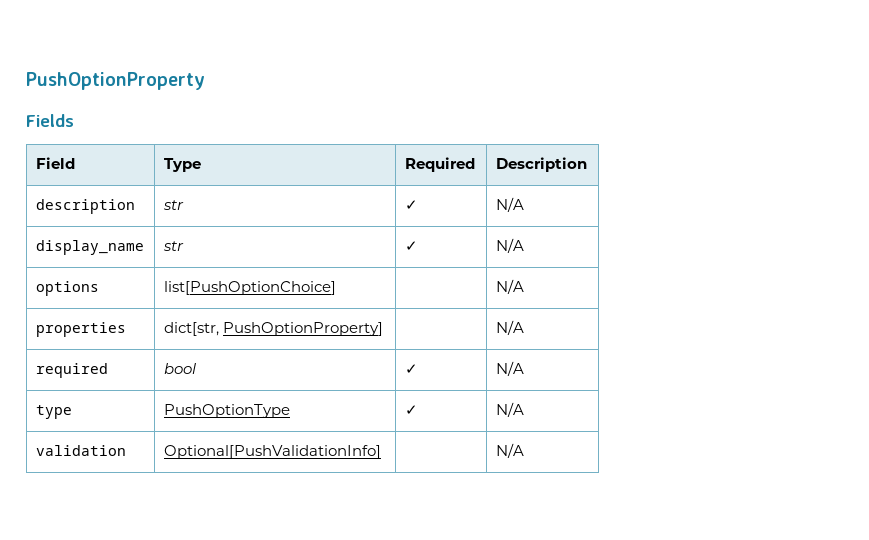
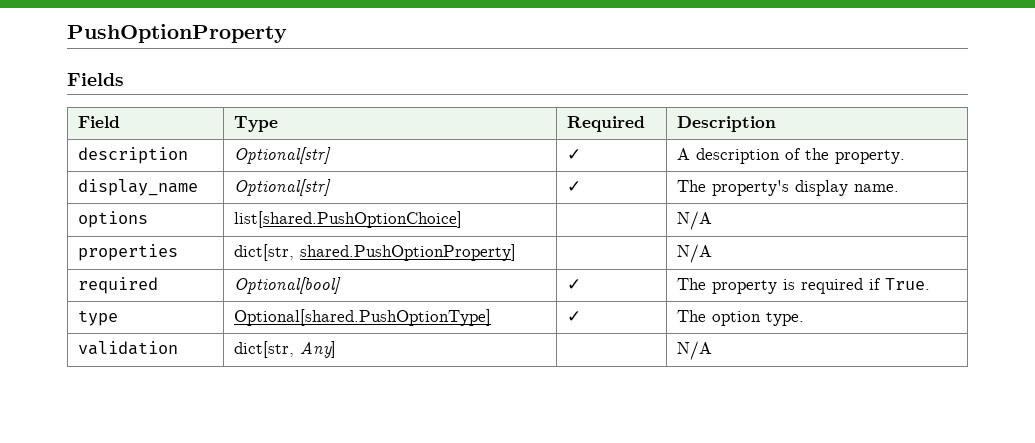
[162,200,184,210] [404,200,418,210] [495,197,524,212] str | ✓ | N/A -> [234,147,332,164] [567,149,582,160] [677,148,906,164] Optional[str] | ✓ | A description of the property.
[162,241,184,251] [404,241,418,251] [495,238,524,253] str | ✓ | N/A -> [234,179,332,196] [567,181,582,192] [677,180,900,196] Optional[str] | ✓ | The property's display name.
[163,281,336,295] list[PushOptionChoice] -> [234,211,463,228] list[shared.PushOptionChoice]
[222,322,383,336] PushOptionProperty] -> [300,244,517,261] shared.PushOptionProperty]
[163,363,196,374] [404,364,418,374] [495,361,524,376] bool | ✓ | N/A -> [234,277,342,294] [567,279,582,290] [677,278,931,294] Optional[bool] | ✓ | The property is required if True.
[163,404,290,418] [404,405,418,415] [495,402,524,417] PushOptionType | ✓ | N/A -> [234,309,492,326] [567,311,582,322] [677,310,805,326] Optional[shared.PushOptionType] | ✓ | The option type.
[163,445,381,459] Optional[PushValidationInfo] -> [234,341,337,358] dict[str, Any]

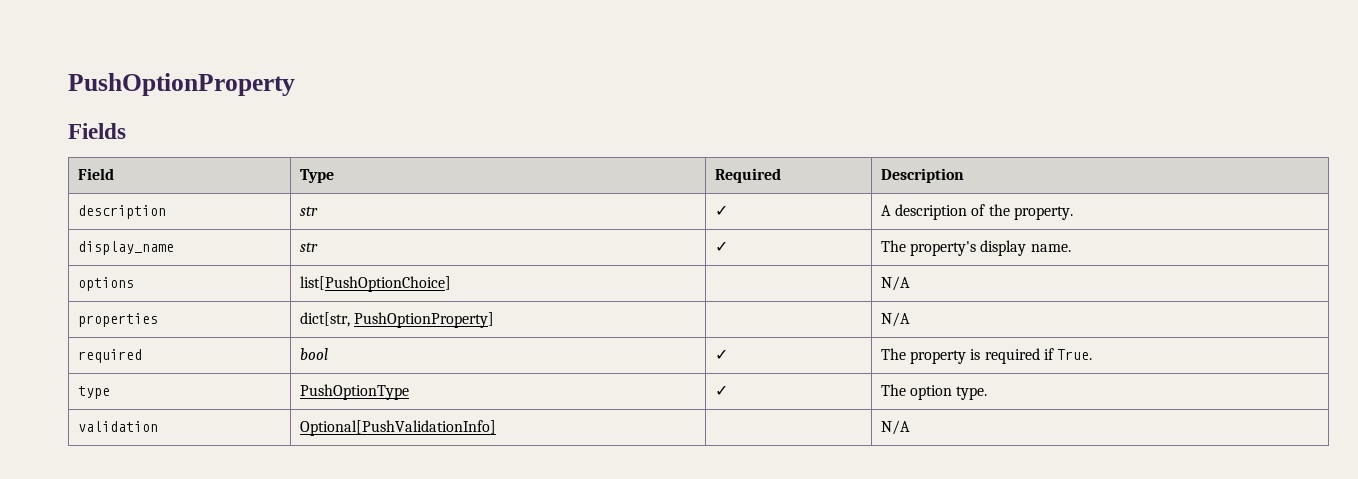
[234,147,332,164] Optional[str] -> [299,206,318,216] str
[234,179,332,196] Optional[str] -> [299,242,318,252] str
[234,211,463,228] list[shared.PushOptionChoice] -> [299,276,451,292] list[PushOptionChoice]
[300,244,517,261] shared.PushOptionProperty] -> [353,312,494,328] PushOptionProperty]
[234,277,342,294] Optional[bool] -> [299,348,328,360] bool
[234,309,492,326] Optional[shared.PushOptionType] -> [299,384,409,400] PushOptionType
[234,341,337,358] dict[str, Any] -> [299,420,496,436] Optional[PushValidationInfo]

